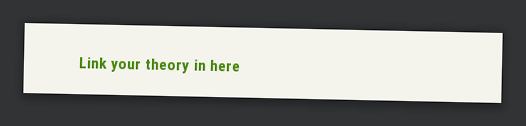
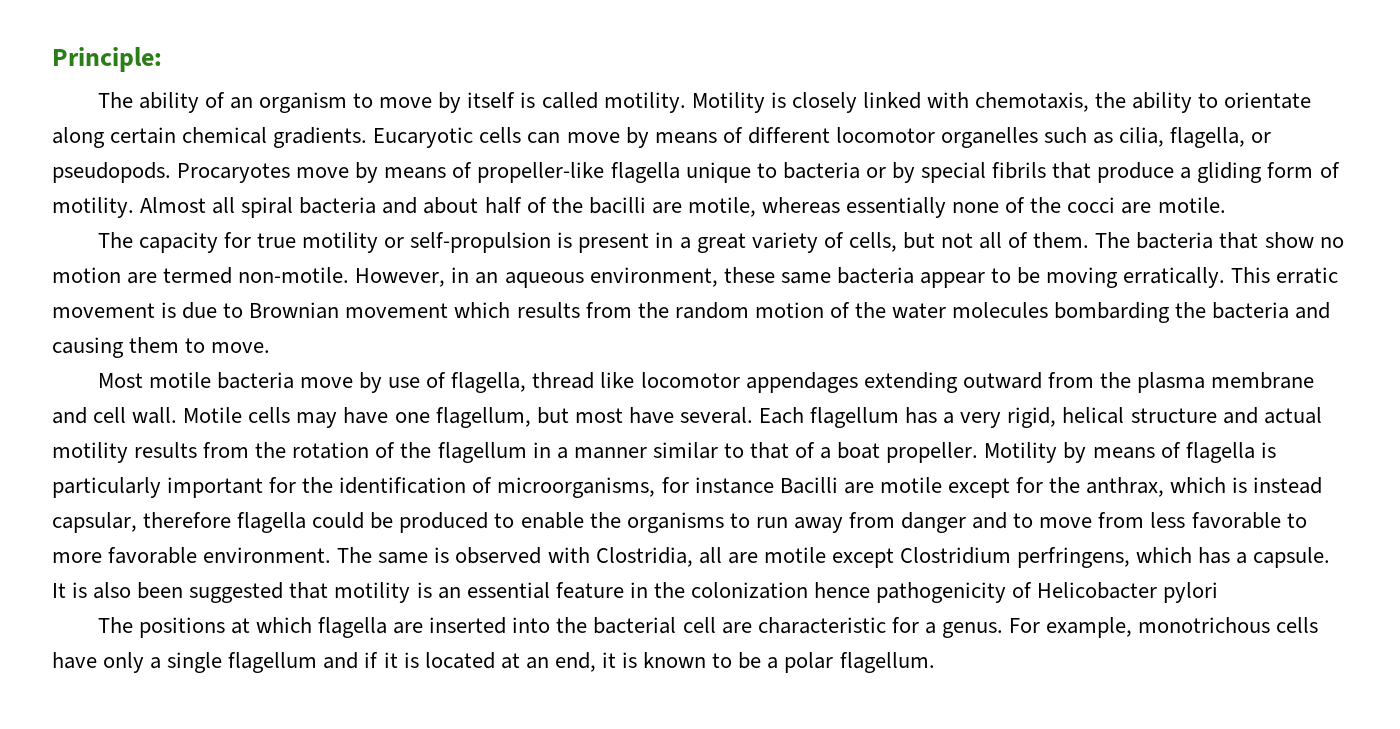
[78,57,241,74] Link your theory in here -> [52,47,162,72] [97,92,1312,113] [52,127,1272,148] [52,162,1340,183] [52,197,1226,218] [97,232,1344,253] [52,267,1339,288] [52,302,1331,323] [52,337,271,358] [97,372,1315,393] [52,407,1322,428] [52,442,1276,463] [52,477,1323,498] [52,512,1307,533] [52,547,1331,568] [52,582,1219,603] [97,617,1319,638] [52,652,935,673] Principle: // The ability of an organism to move by itself is called motility. Motility is closely linked with chemotaxis, the ability to orientate along certain chemical gradients. Eucaryotic cells can move by means of different locomotor organelles such as cilia, flagella, or pseudopods. Procaryotes move by means of propeller-like flagella unique to bacteria or by special fibrils that produce a gliding form of motility. Almost all spiral bacteria and about half of the bacilli are motile, whereas essentially none of the cocci are motile. // The capacity for true motility or self-propulsion is present in a great variety of cells, but not all of them. The bacteria that show no motion are termed non-motile. However, in an aqueous environment, these same bacteria appear to be moving erratically. This erratic movement is due to Brownian movement which results from the random motion of the water molecules bombarding the bacteria and causing them to move. // Most motile bacteria move by use of flagella, thread like locomotor appendages extending outward from the plasma membrane and cell wall. Motile cells may have one flagellum, but most have several. Each flagellum has a very rigid, helical structure and actual motility results from the rotation of the flagellum in a manner similar to that of a boat propeller. Motility by means of flagella is particularly important for the identification of microorganisms, for instance Bacilli are motile except for the anthrax, which is instead capsular, therefore flagella could be produced to enable the organisms to run away from danger and to move from less favorable to more favorable environment. The same is observed with Clostridia, all are motile except Clostridium perfringens, which has a capsule. It is also been suggested that motility is an essential feature in the colonization hence pathogenicity of Helicobacter pylori // The positions at which flagella are inserted into the bacterial cell are characteristic for a genus. For example, monotrichous cells have only a single flagellum and if it is located at an end, it is known to be a polar flagellum.

